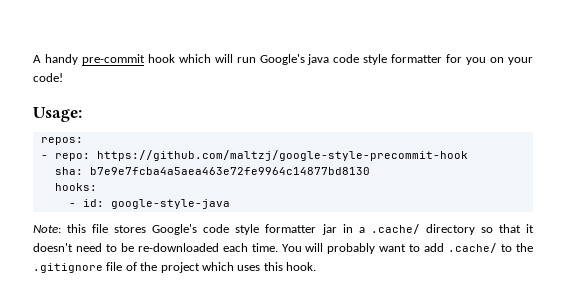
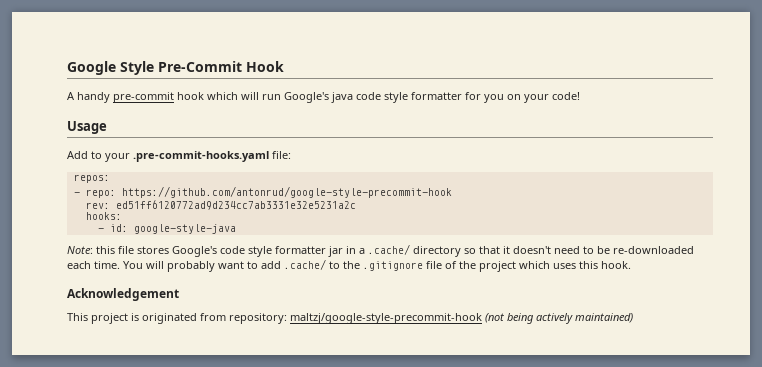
(33, 59) none -> [67,61,284,75] Google Style Pre-Commit Hook //
[33,107,82,122] Usage: -> [67,121,107,134] [67,151,291,162] Usage // Add to your .pre-commit-hooks.yaml file:
[96,150,468,161] [54,167,370,175] https://github.com/maltzj/google-style-precommit-hook // sha: b7e9e7fcba4a5aea463e72fe9964c14877bd8130 -> [121,186,452,198] [85,200,356,210] https://github.com/antonrud/google-style-precommit-hook // rev: ed51ff6120772ad9d234cc7ab3331e32e5231a2c
(316, 266) none -> [67,288,179,301] [67,313,633,324] // Acknowledgement // This project is originated from repository: maltzj/google-style-precommit-hook (not being actively maintained)

